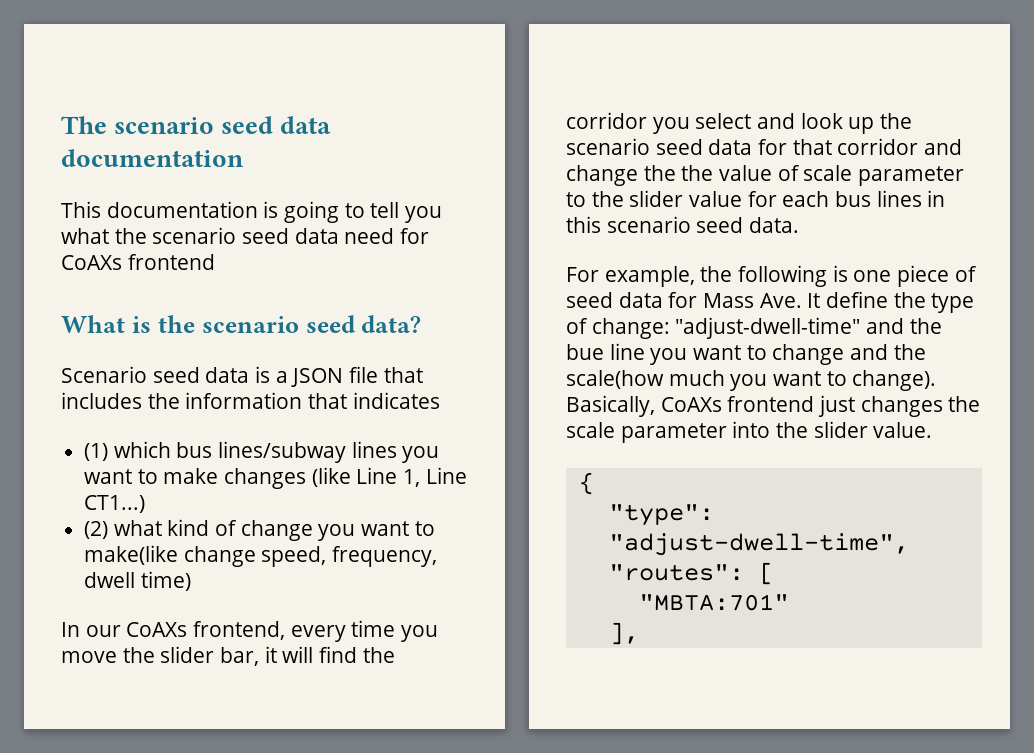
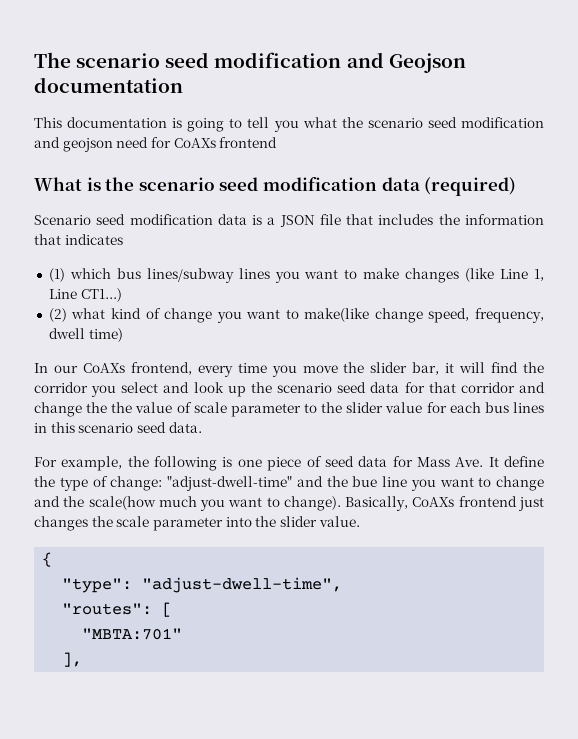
[280,116,332,134] data -> [214,52,466,73] modification and Geojson
[294,228,339,244] data -> [460,117,544,128] [34,137,113,152] modification and geojson
[361,315,422,333] data? -> [262,177,517,196] modification data (required)
(200, 375) none -> [129,214,213,225] modification

